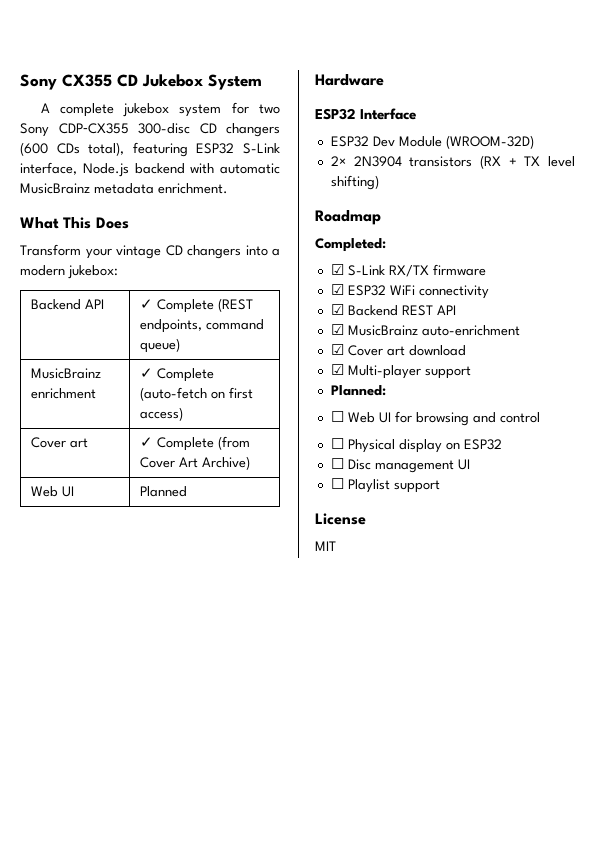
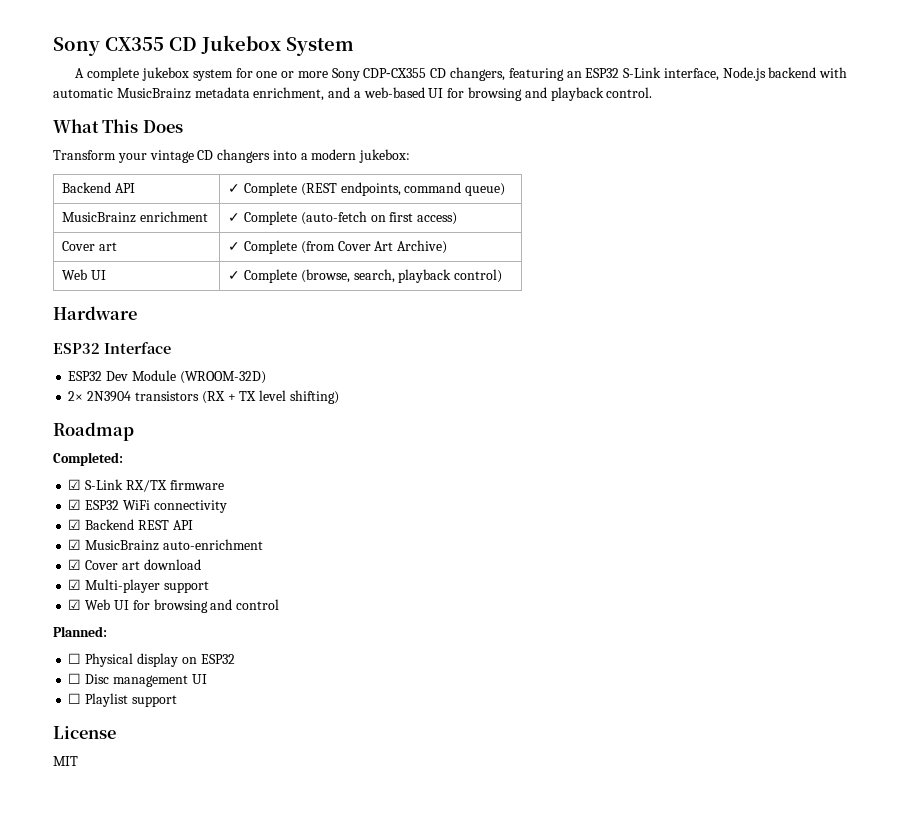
[259,104,280,114] [20,123,280,137] [20,142,188,157] two Sony CDP‑CX355 300-disc CD changers (600 CDs total), featuring -> [256,67,582,81] one or more Sony CDP‑CX355 CD changers, featuring an
[158,183,228,194] enrichment. -> [253,87,653,101] enrichment, and a web-based UI for browsing and playback control.
[140,486,188,497] Planned -> [228,269,503,283] ✓ Complete (browse, search, playback control)
[330,385,386,396] [330,411,344,422] Planned: // ☐ -> [68,599,82,610] ☑
(540, 417) none -> [53,626,107,637] // Planned:

